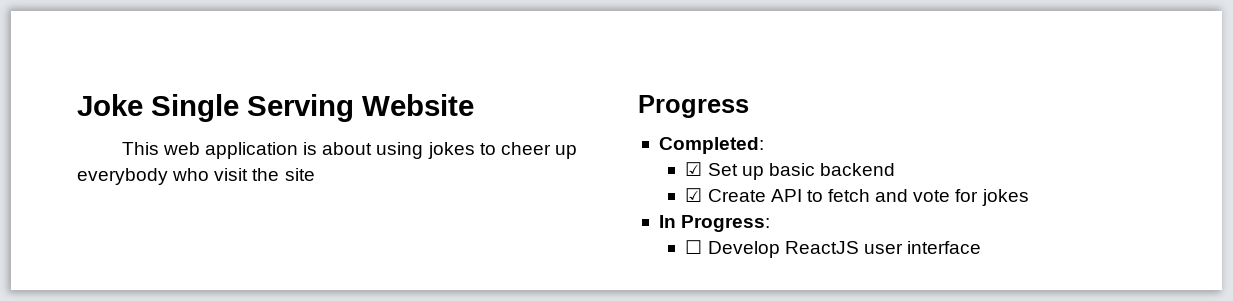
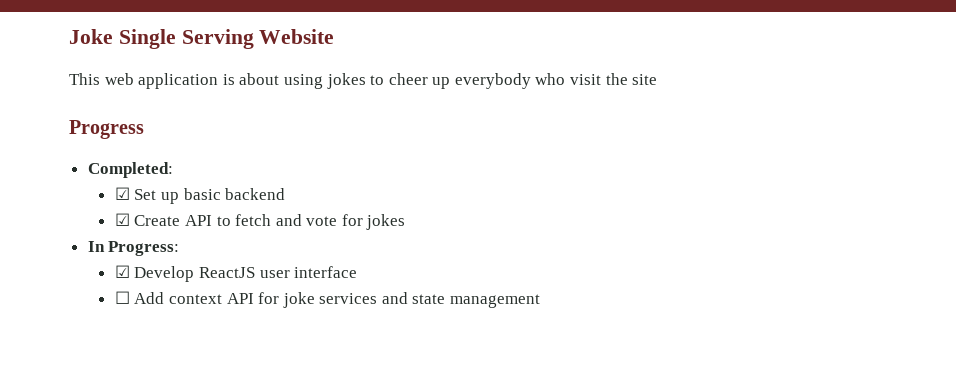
[685,240,703,254] ☐ -> [114,265,130,278] ☑
(981, 247) none -> [114,291,541,308] // ☐ Add context API for joke services and state management

